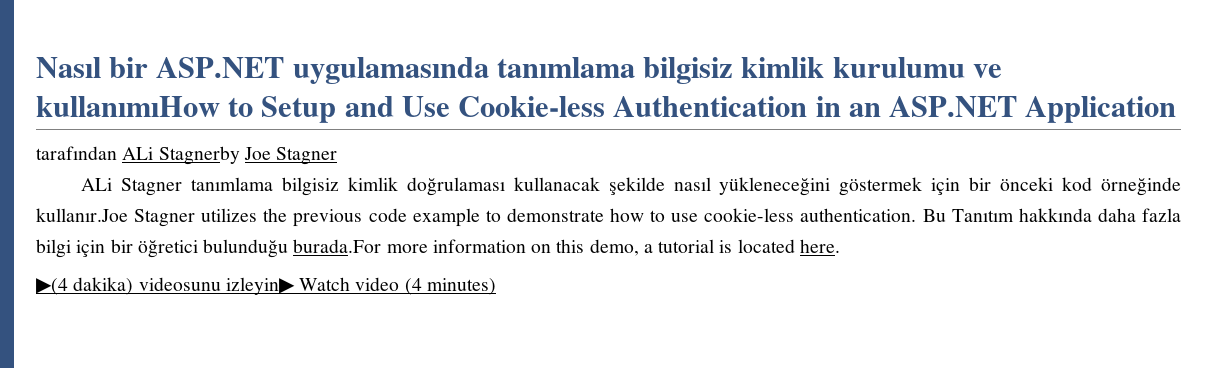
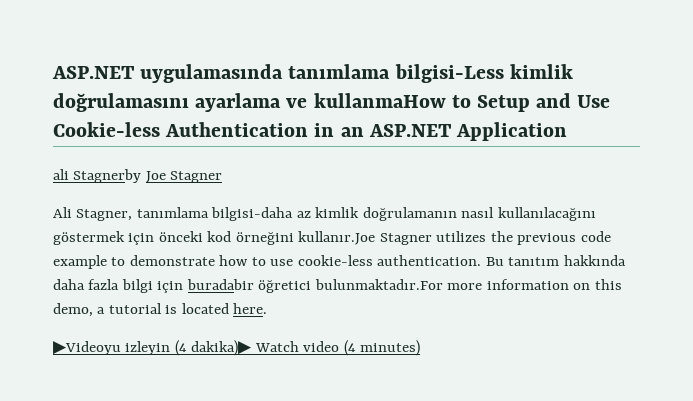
[36,57,149,78] Nasıl bir -> (52, 72) none
[643,57,1002,84] [36,96,220,117] bilgisiz kimlik kurulumu ve kullanımıHow -> [394,64,573,83] [53,93,446,112] bilgisi-Less kimlik doğrulamasını ayarlama ve kullanmaHow
[36,146,154,160] tarafından ALi -> [53,169,69,180] ali
[81,177,831,196] ALi Stagner tanımlama bilgisiz kimlik doğrulaması kullanacak şekilde nasıl yükleneceğini -> [53,207,596,221] Ali Stagner, tanımlama bilgisi-daha az kimlik doğrulamanın nasıl kullanılacağını
[969,177,992,191] bir -> (155, 239) none
[1101,177,1182,196] örneğinde -> [235,232,294,245] örneğini
[951,209,1014,222] Tanıtım -> [508,257,560,266] tanıtım
[110,239,382,258] bir öğretici bulunduğu burada.For -> [186,279,443,293] buradabir öğretici bulunmaktadır.For
[36,277,295,295] ▶(4 dakika) videosunu izleyin▶ -> [53,340,253,356] ▶Videoyu izleyin (4 dakika)▶

